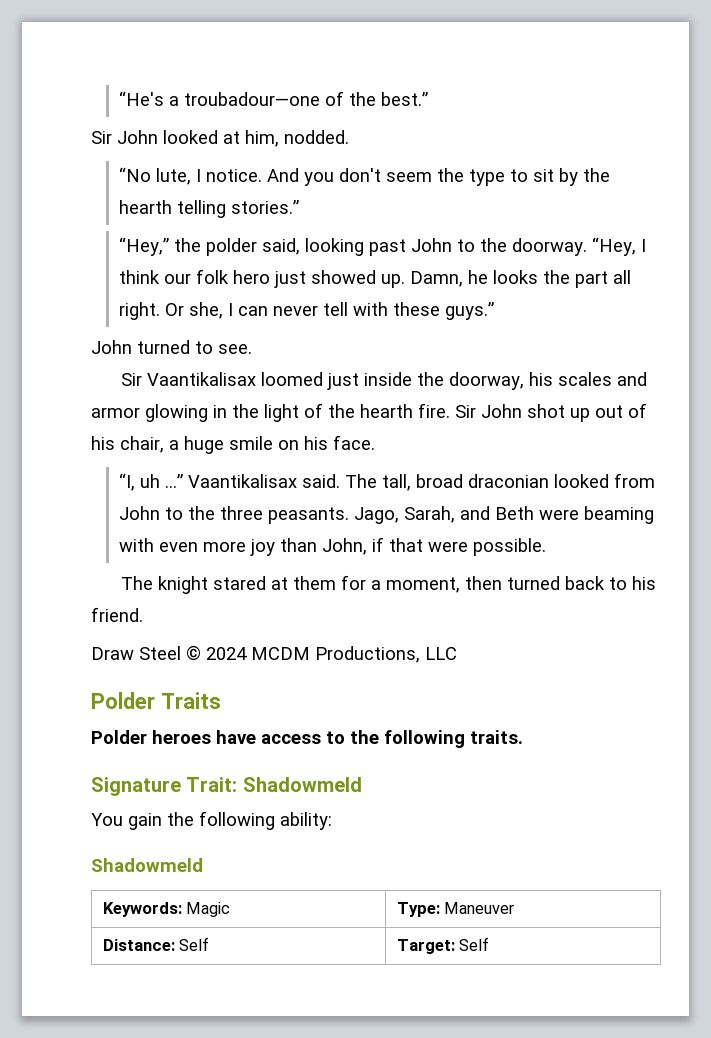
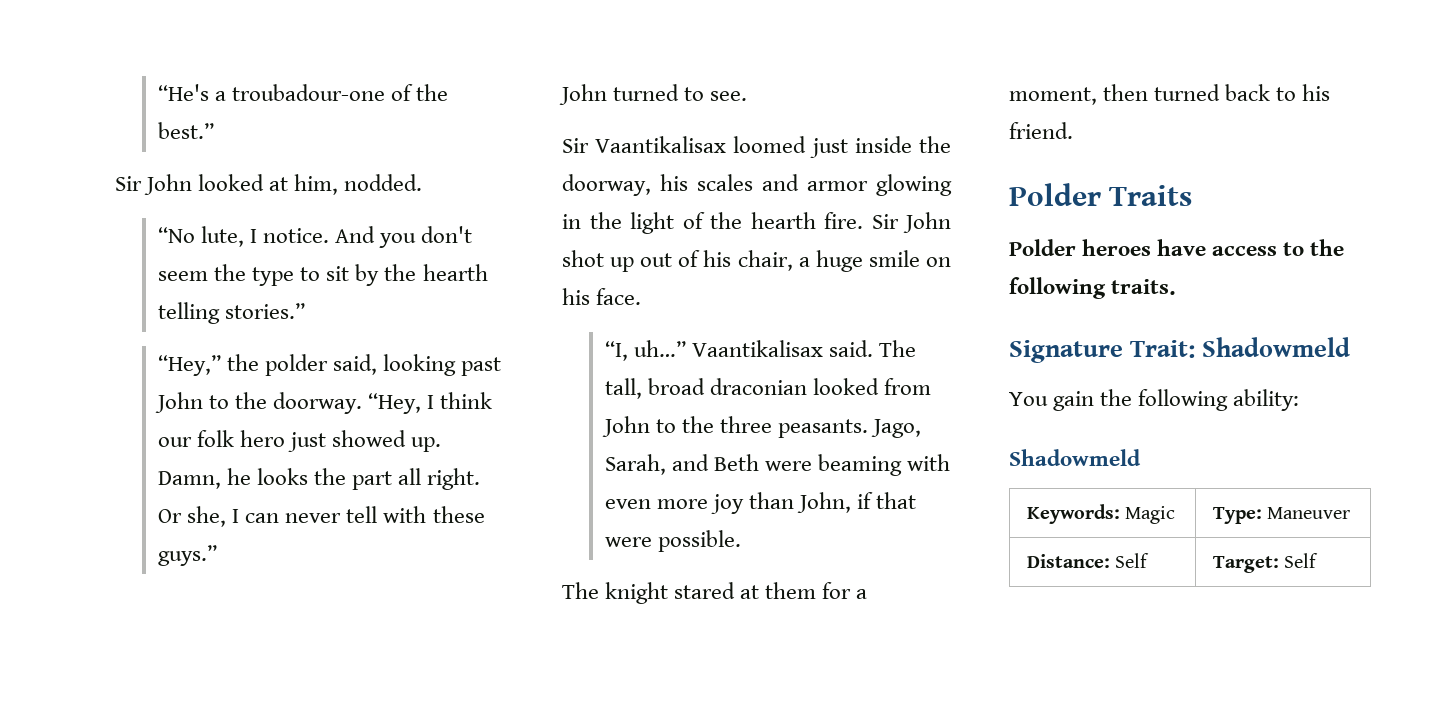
[184,92,321,106] troubadour—one -> [232,84,386,101] troubadour-one
[140,474,184,488] uh …” -> [634,340,687,357] uh…”
[91,645,457,663] // Draw Steel © 2024 MCDM Productions, LLC -> (1073, 130) none

